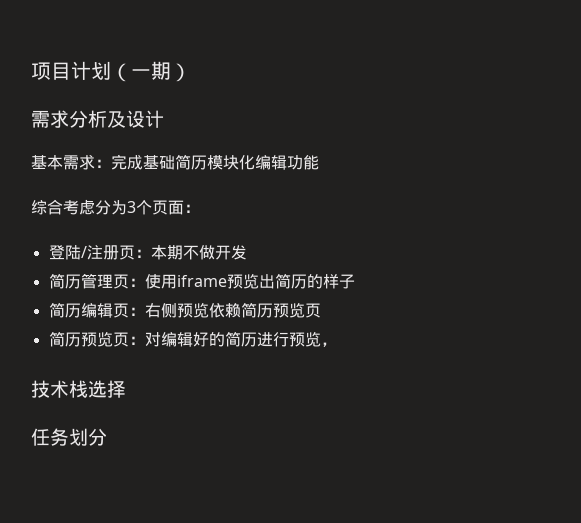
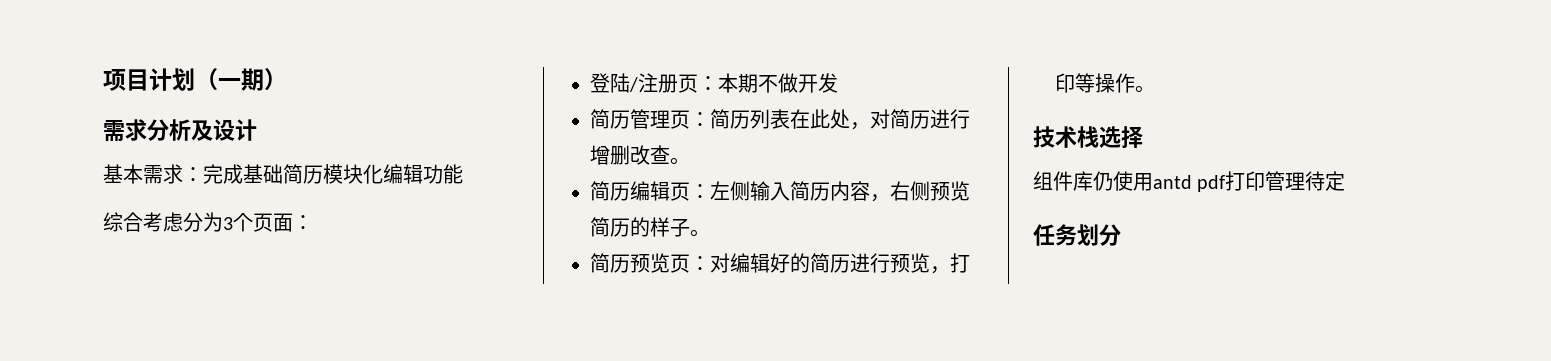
[144,273,355,289] [48,302,321,318] 使用iframe预览出简历的样子 // 简历编辑页：右侧预览依赖简历预览页 -> [710,109,970,130] [590,145,690,165] [590,181,970,202] [590,217,710,237] 简历列表在此处，对简历进行增删改查。 // 简历编辑页：左侧输入简历内容，右侧预览简历的样子。
(337, 344) none -> [950,253,970,273] [1055,73,1155,93] 打印等操作。
(126, 389) none -> [1033,171,1346,192] // 组件库仍使用antd pdf打印管理待定

